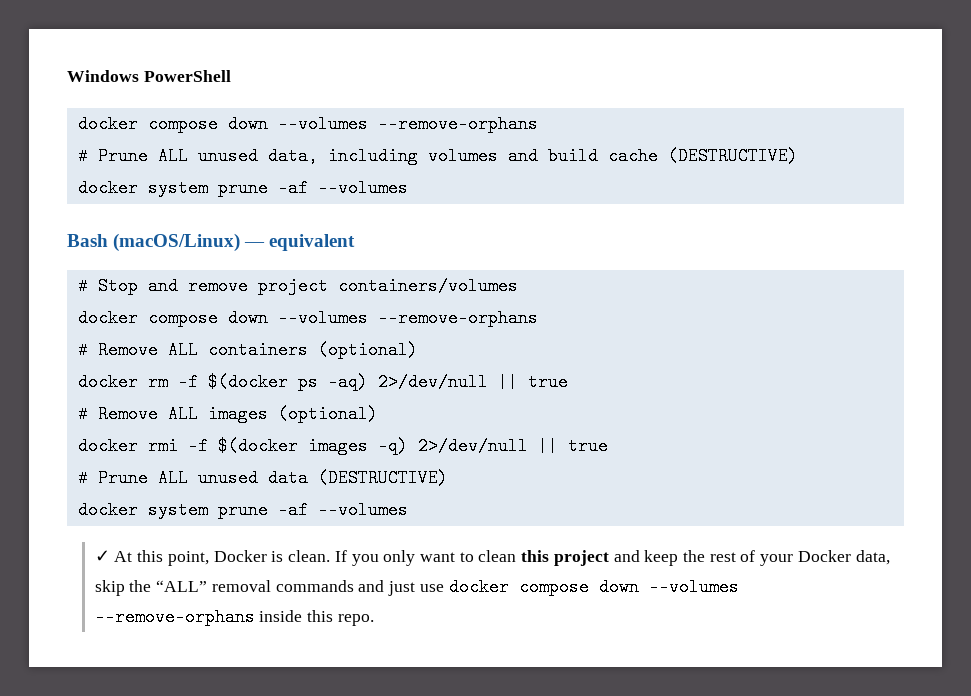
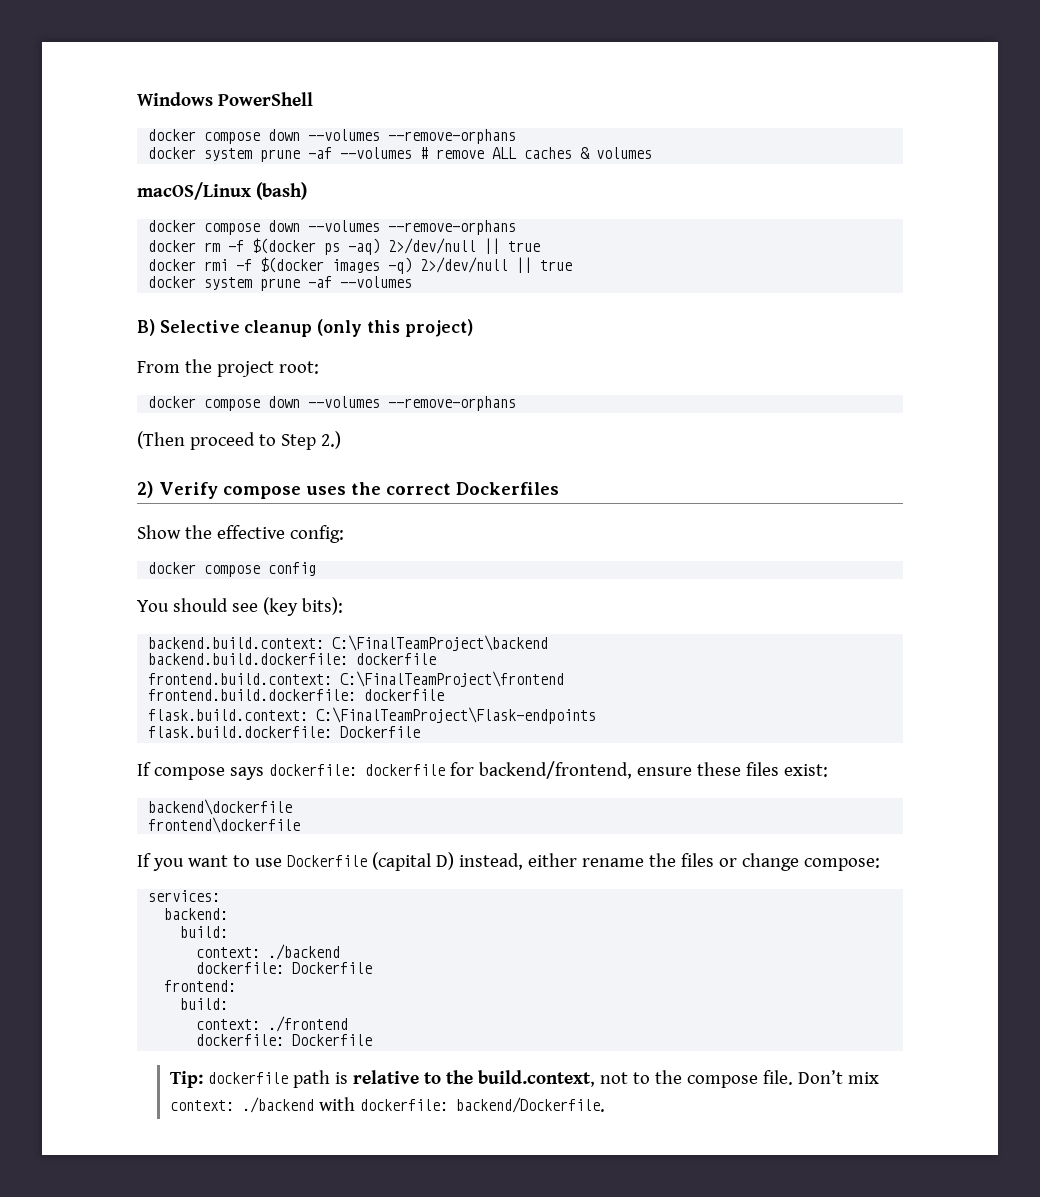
[77,147,798,165] [77,179,408,197] [67,233,356,252] [77,277,518,295] [77,309,538,327] [77,341,418,359] // # Prune ALL unused data, including volumes and build cache (DESTRUCTIVE) // docker system prune -af --volumes // Bash (macOS/Linux) — equivalent // # Stop and remove project containers/volumes // docker compose down --volumes --remove-orphans // # Remove ALL containers (optional) -> [148,147,653,162] [137,182,307,200] [148,220,517,235] // docker system prune -af --volumes # remove ALL caches & volumes // macOS/Linux (bash) // docker compose down --volumes --remove-orphans
[77,405,378,423] // # Remove ALL images (optional) -> (541, 246) none
[77,469,448,487] [77,501,408,519] [94,550,890,566] [94,578,739,596] [94,608,374,626] // # Prune ALL unused data (DESTRUCTIVE) // docker system prune -af --volumes // ✓ At this point, Docker is clean. If you only want to clean this project and keep the rest of your Docker data, skip the “ALL” removal commands and just use docker compose down --volumes --remove-orphans inside this repo. -> [148,276,413,291] [137,319,473,337] [137,359,319,377] [148,396,517,411] [137,431,341,450] [137,481,559,499] [137,525,344,543] [148,562,317,577] [137,597,343,616] [148,635,549,651] [148,653,437,665] [148,671,565,687] [148,689,445,701] [148,707,597,724] [148,726,421,738] [137,761,828,780] [148,799,293,815] [148,817,301,833] [137,852,880,871] [148,890,221,902] [164,908,229,920] [180,926,229,938] [196,944,341,960] [196,962,373,974] [164,980,237,992] [180,998,229,1010] [196,1016,349,1032] [196,1034,373,1046] [170,1070,880,1088] [170,1097,606,1113] // docker system prune -af --volumes // B) Selective cleanup (only this project) // From the project root: // docker compose down --volumes --remove-orphans // (Then proceed to Step 2.) // 2) Verify compose uses the correct Dockerfiles // Show the effective config: // docker compose config // You should see (key bits): // backend.build.context: C:\FinalTeamProject\backend // backend.build.dockerfile: dockerfile // frontend.build.context: C:\FinalTeamProject\frontend // frontend.build.dockerfile: dockerfile // flask.build.context: C:\FinalTeamProject\Flask-endpoints // flask.build.dockerfile: Dockerfile // If compose says dockerfile: dockerfile for backend/frontend, ensure these files exist: // backend\dockerfile // frontend\dockerfile // If you want to use Dockerfile (capital D) instead, either rename the files or change compose: // services: // backend: // build: // context: ./backend // dockerfile: Dockerfile // frontend: // build: // context: ./frontend // dockerfile: Dockerfile // Tip: dockerfile path is relative to the build.context, not to the compose file. Don’t mix context: ./backend with dockerfile: backend/Dockerfile.

